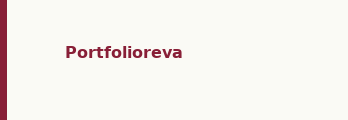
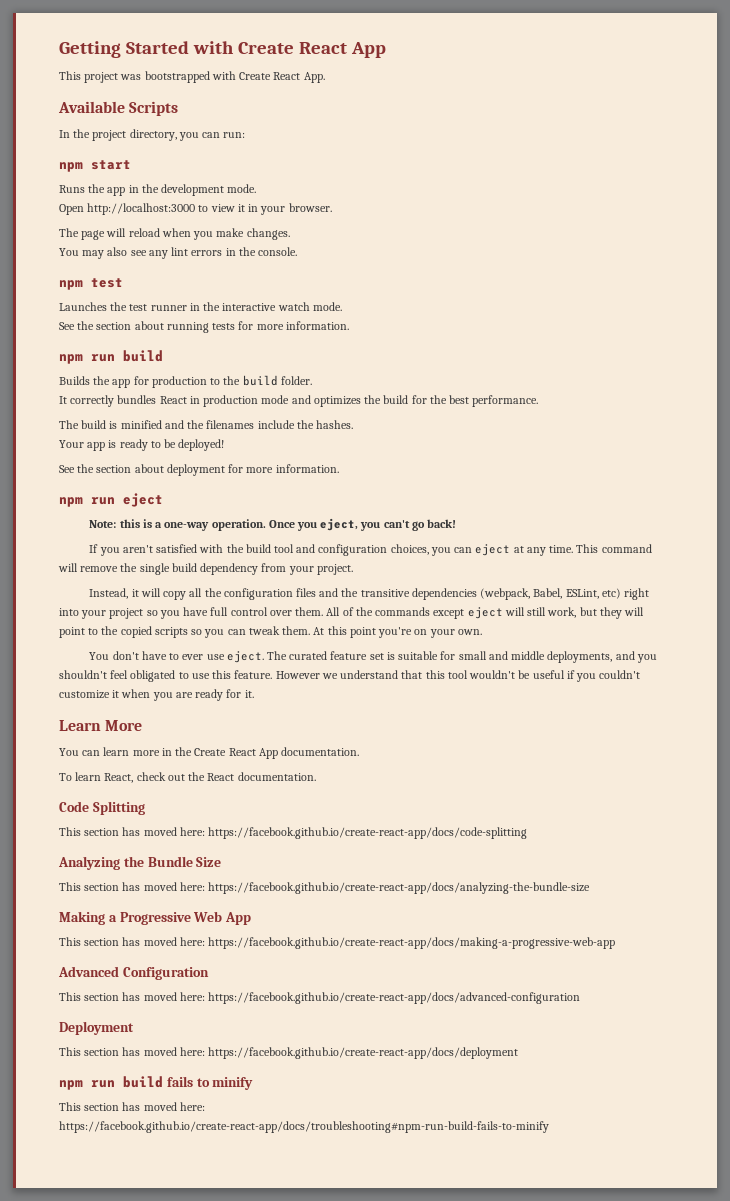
[65,46,183,58] Portfolioreva -> [59,41,386,58] [59,71,325,83] [58,101,179,116] [59,129,246,141] [59,160,131,172] [59,184,257,196] [59,203,332,215] [59,228,290,240] [59,247,298,259] [59,278,123,290] [59,302,342,311] [59,321,349,333] [59,350,163,364] [59,375,312,388] [59,395,539,407] [59,420,354,429] [59,439,225,451] [59,464,339,476] [59,493,163,507] [89,518,457,531] [89,544,652,556] [58,563,353,575] [89,588,650,600] [59,607,645,619] [59,626,482,638] [89,651,657,663] [59,670,641,682] [59,689,254,701] [59,720,143,731] [59,747,360,759] [59,772,316,783] [59,801,145,815] [59,827,528,839] [58,856,222,870] [59,882,591,894] [59,911,252,925] [59,937,616,949] [58,966,209,980] [59,992,581,1004] [59,1021,134,1035] [59,1047,519,1059] [59,1076,254,1090] [59,1102,205,1111] [59,1121,549,1133] Getting Started with Create React App // This project was bootstrapped with Create React App. // Available Scripts // In the project directory, you can run: // npm start // Runs the app in the development mode. // Open http://localhost:3000 to view it in your browser. // The page will reload when you make changes. // You may also see any lint errors in the console. // npm test // Launches the test runner in the interactive watch mode. // See the section about running tests for more information. // npm run build // Builds the app for production to the build folder. // It correctly bundles React in production mode and optimizes the build for the best performance. // The build is minified and the filenames include the hashes. // Your app is ready to be deployed! // See the section about deployment for more information. // npm run eject // Note: this is a one-way operation. Once you eject, you can't go back! // If you aren't satisfied with the build tool and configuration choices, you can eject at any time. This command will remove the single build dependency from your project. // Instead, it will copy all the configuration files and the transitive dependencies (webpack, Babel, ESLint, etc) right into your project so you have full control over them. All of the commands except eject will still work, but they will point to the copied scripts so you can tweak them. At this point you're on your own. // You don't have to ever use eject. The curated feature set is suitable for small and middle deployments, and you shouldn't feel obligated to use this feature. However we understand that this tool wouldn't be useful if you couldn't customize it when you are ready for it. // Learn More // You can learn more in the Create React App documentation. // To learn React, check out the React documentation. // Code Splitting // This section has moved here: https://facebook.github.io/create-react-app/docs/code-splitting // Analyzing the Bundle Size // This section has moved here: https://facebook.github.io/create-react-app/docs/analyzing-the-bundle-size // Making a Progressive Web App // This section has moved here: https://facebook.github.io/create-react-app/docs/making-a-progressive-web-app // Advanced Configuration // This section has moved here: https://facebook.github.io/create-react-app/docs/advanced-configuration // Deployment // This section has moved here: https://facebook.github.io/create-react-app/docs/deployment // npm run build fails to minify // This section has moved here: https://facebook.github.io/create-react-app/docs/troubleshooting#npm-run-build-fails-to-minify

